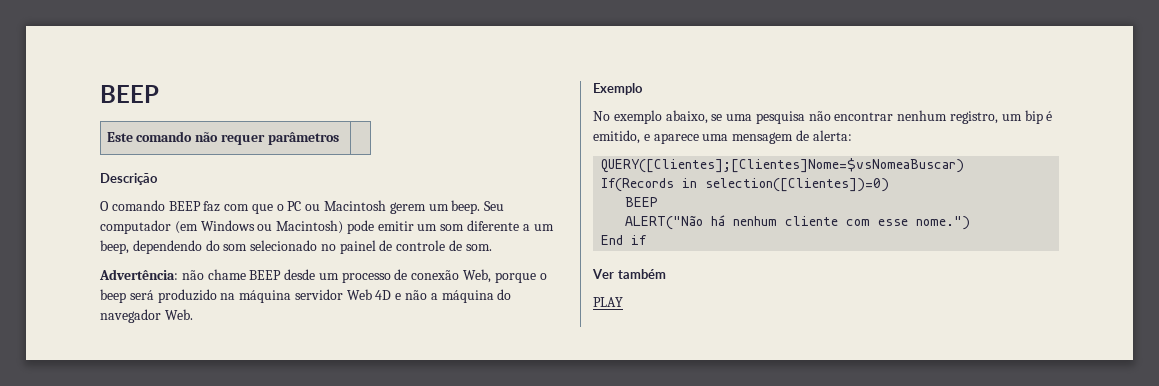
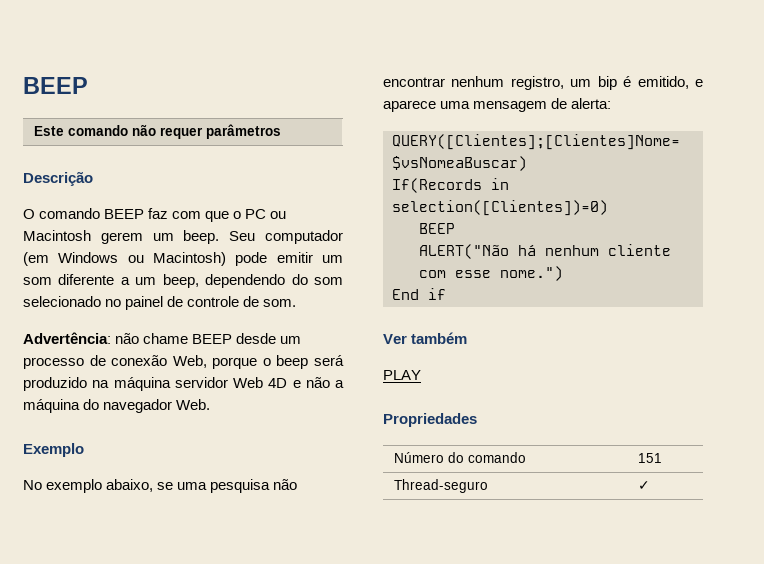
(623, 302) none -> [383,413,477,427] [394,452,527,463] [638,453,663,463] [394,479,489,493] [638,481,651,490] // Propriedades // Número do comando | 151 // Thread-seguro | ✓

